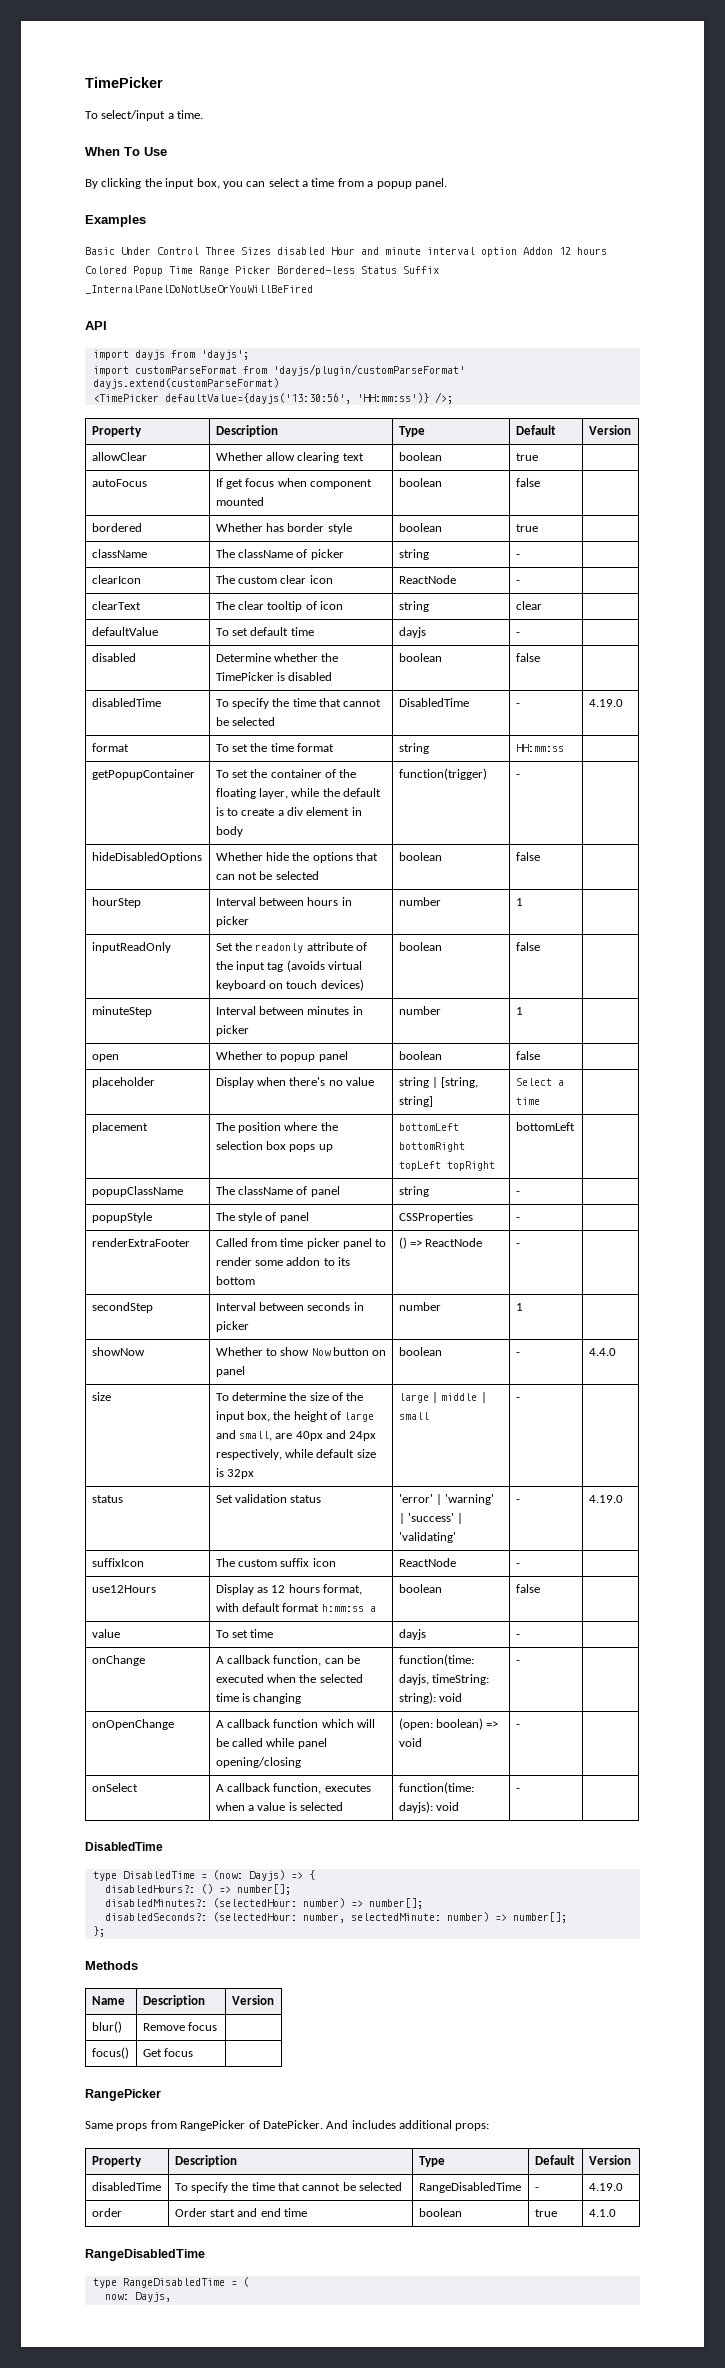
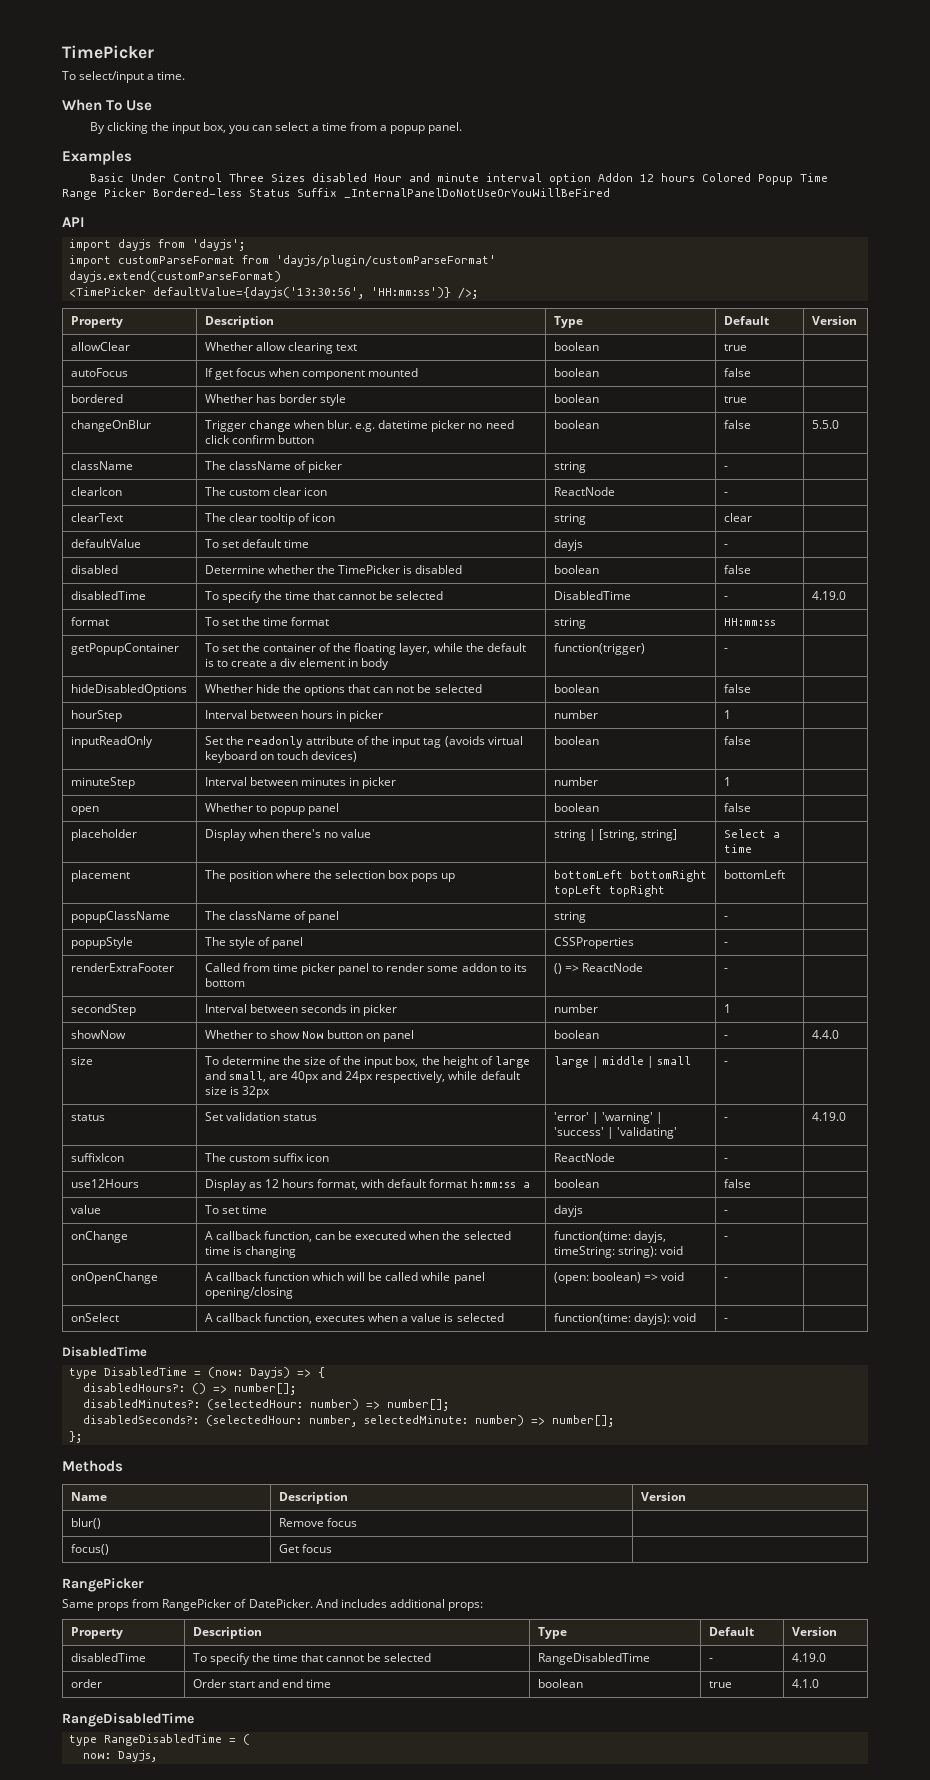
(538, 528) none -> [70,420,151,432] [204,420,514,432] [204,435,314,444] [553,420,599,429] [723,420,751,429] [811,420,839,429] // changeOnBlur | Trigger change when blur. e.g. datetime picker no need click confirm button | boolean | false | 5.5.0

